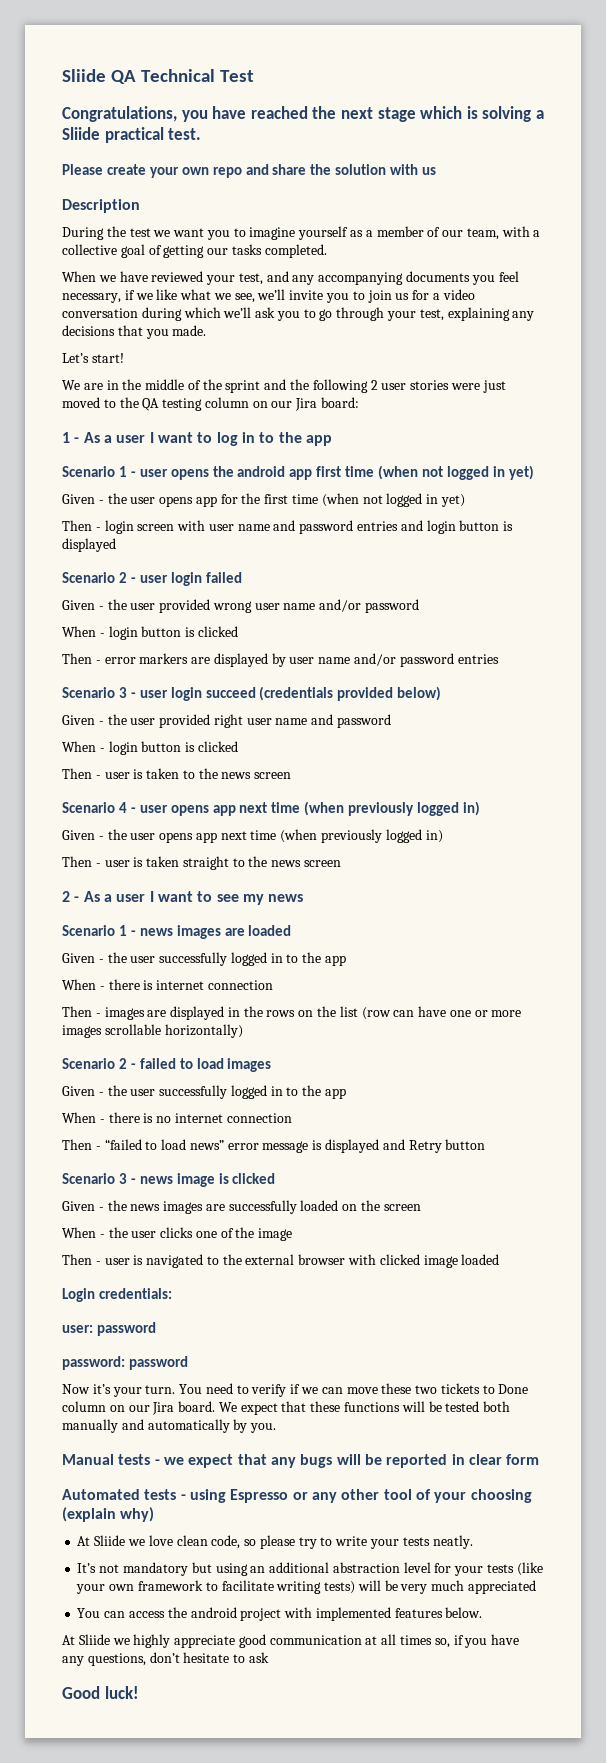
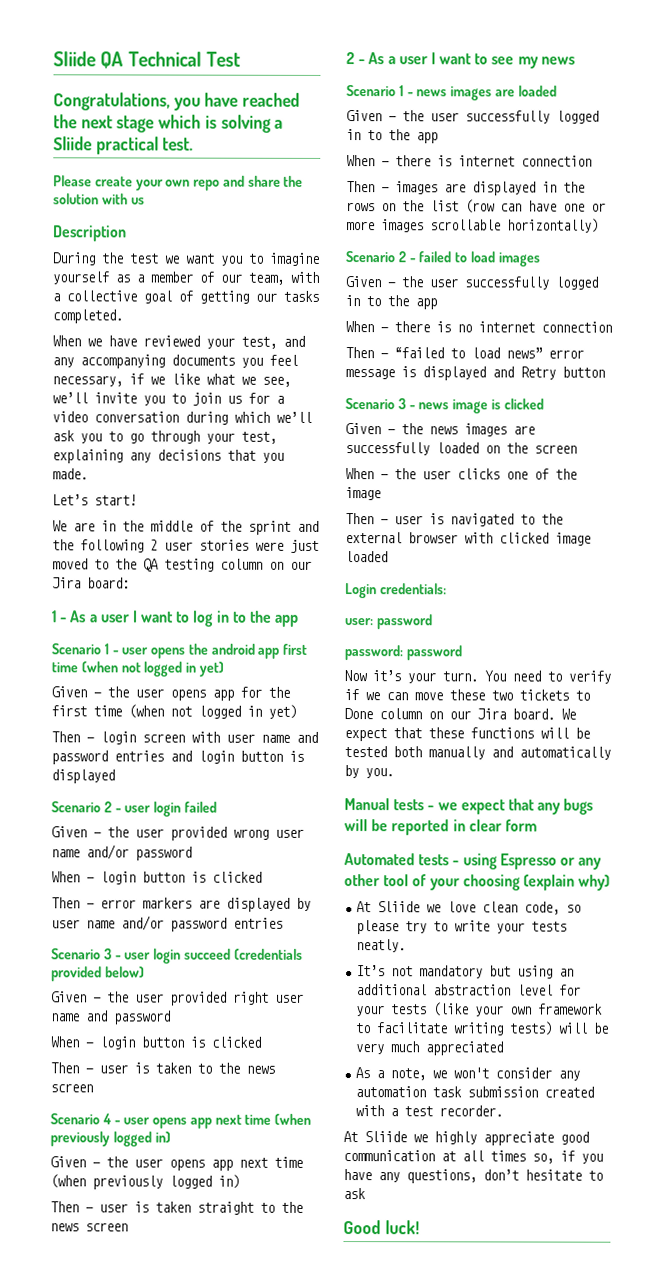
[77,1607,483,1621] You can access the android project with implemented features below. -> [355,1067,581,1081] [355,1086,595,1098] [355,1105,504,1117] As a note, we won't consider any automation task submission created with a test recorder.

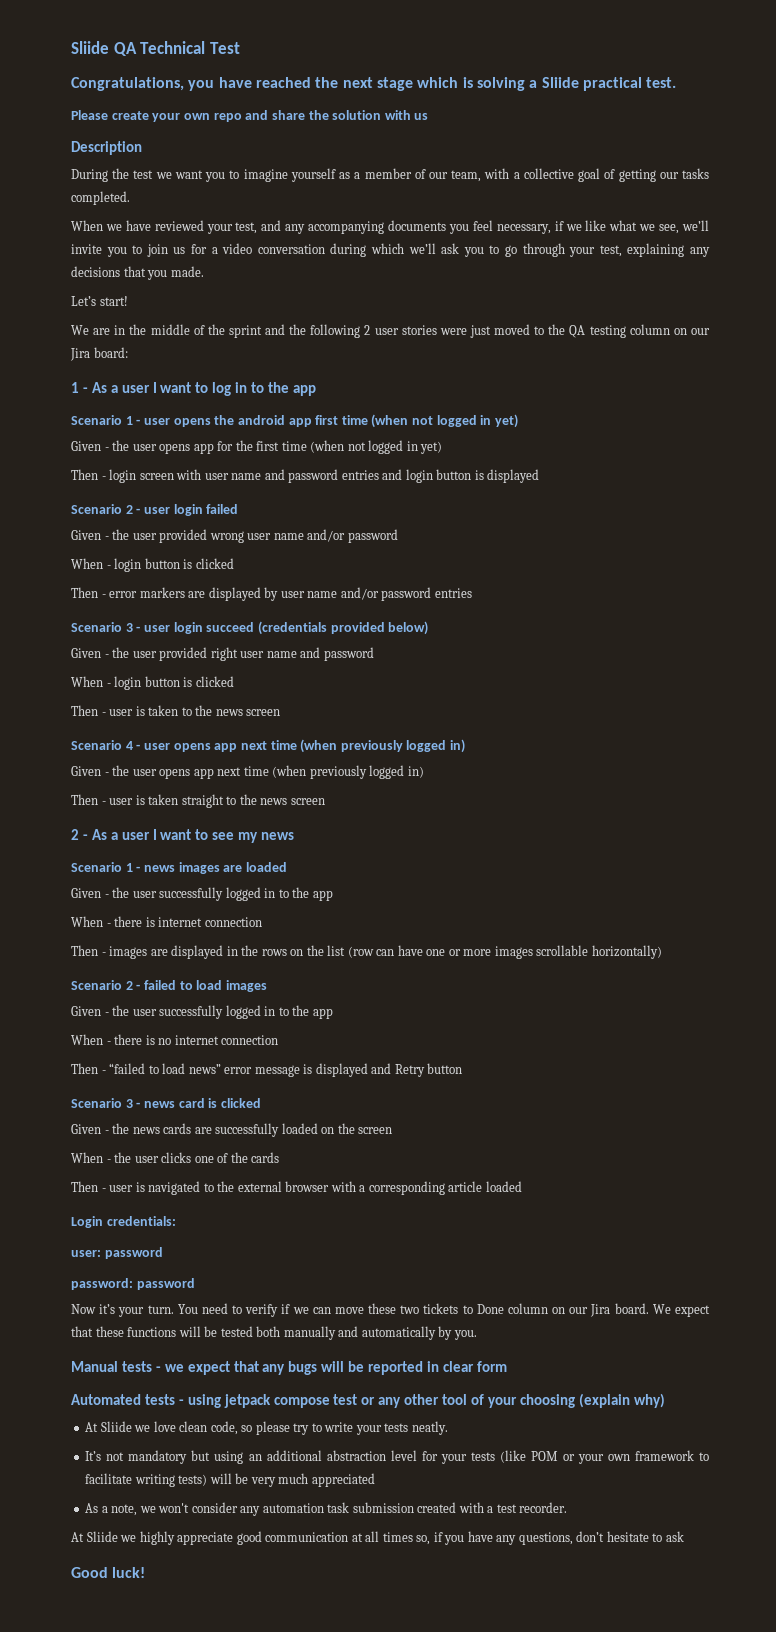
[452,399,489,414] image -> [178,1098,205,1108] card
[464,423,507,437] images -> [163,1123,192,1134] cards
[345,487,381,501] image -> [251,1152,280,1163] cards
[499,532,591,546] clicked image -> [359,1181,483,1195] a corresponding article
[499,853,557,870] Espresso -> [223,1394,358,1408] jetpack compose test
(470, 1009) none -> [530,1451,575,1461] POM or

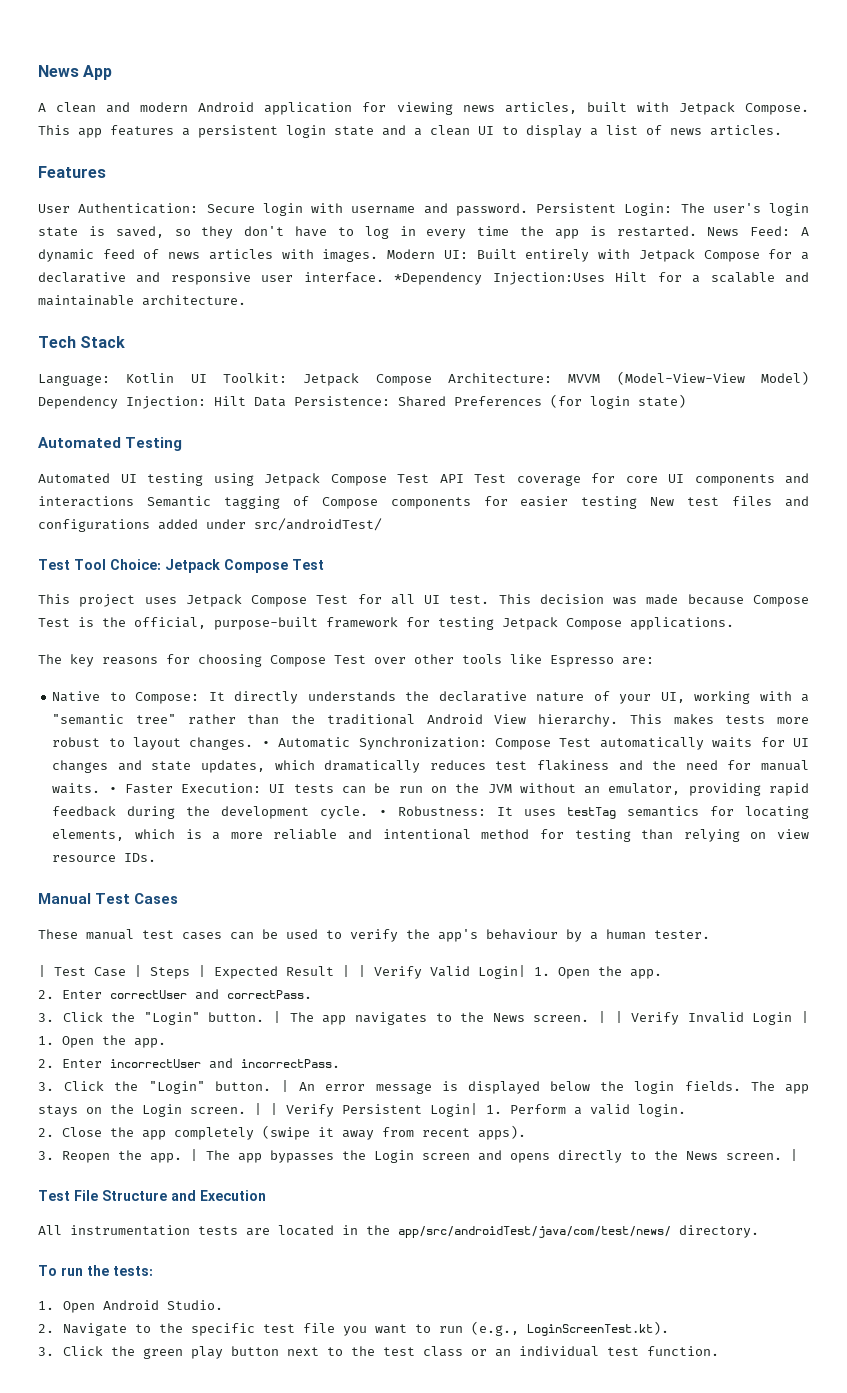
[71,41,240,56] [71,77,677,91] [71,110,429,122] [71,141,142,155] [71,168,710,182] [71,191,130,205] [71,220,710,234] [71,243,711,257] [71,266,204,280] [71,296,128,306] [71,324,710,338] [70,347,128,361] [71,382,316,396] [71,414,519,428] [71,440,443,454] [71,469,540,483] [71,504,239,516] [71,529,398,543] [71,558,234,572] [71,587,472,601] [71,621,429,635] [71,647,374,661] [71,676,234,690] [71,705,281,716] [71,739,466,753] [71,765,424,779] [71,794,325,808] [71,829,295,843] [71,862,287,874] [71,887,333,901] [71,916,262,927] [71,945,662,959] [71,980,267,992] [71,1005,333,1019] [71,1034,279,1045] [71,1063,463,1077] [71,1098,261,1108] [71,1123,393,1137] [71,1152,280,1163] [71,1181,522,1195] [71,1216,176,1228] [71,1247,163,1259] [71,1278,195,1290] [71,1303,710,1317] [71,1326,477,1340] [71,1361,507,1375] [71,1393,665,1408] [85,1421,448,1435] [85,1450,710,1464] [85,1473,375,1487] [85,1502,568,1516] [71,1531,684,1545] [71,1567,146,1578] Sliide QA Technical Test // Congratulations, you have reached the next stage which is solving a Sliide practical test. // Please create your own repo and share the solution with us // Description // During the test we want you to imagine yourself as a member of our team, with a collective goal of getting our tasks completed. // When we have reviewed your test, and any accompanying documents you feel necessary, if we like what we see, we’ll invite you to join us for a video conversation during which we’ll ask you to go through your test, explaining any decisions that you made. // Let’s start! // We are in the middle of the sprint and the following 2 user stories were just moved to the QA testing column on our Jira board: // 1 - As a user I want to log in to the app // Scenario 1 - user opens the android app first time (when not logged in yet) // Given - the user opens app for the first time (when not logged in yet) // Then - login screen with user name and password entries and login button is displayed // Scenario 2 - user login failed // Given - the user provided wrong user name and/or password // When - login button is clicked // Then - error markers are displayed by user name and/or password entries // Scenario 3 - user login succeed (credentials provided below) // Given - the user provided right user name and password // When - login button is clicked // Then - user is taken to the news screen // Scenario 4 - user opens app next time (when previously logged in) // Given - the user opens app next time (when previously logged in) // Then - user is taken straight to the news screen // 2 - As a user I want to see my news // Scenario 1 - news images are loaded // Given - the user successfully logged in to the app // When - there is internet connection // Then - images are displayed in the rows on the list (row can have one or more images scrollable horizontally) // Scenario 2 - failed to load images // Given - the user successfully logged in to the app // When - there is no internet connection // Then - “failed to load news” error message is displayed and Retry button // Scenario 3 - news card is clicked // Given - the news cards are successfully loaded on the screen // When - the user clicks one of the cards // Then - user is navigated to the external browser with a corresponding article loaded // Login credentials: // user: password // password: password // Now it’s your turn. You need to verify if we can move these two tickets to Done column on our Jira board. We expect that these functions will be tested both manually and automatically by you. // Manual tests - we expect that any bugs will be reported in clear form // Automated tests - using jetpack compose test or any other tool of your choosing (explain why) // At Sliide we love clean code, so please try to write your tests neatly. // It’s not mandatory but using an additional abstraction level for your tests (like POM or your own framework to facilitate writing tests) will be very much appreciated // As a note, we won't consider any automation task submission created with a test recorder. // At Sliide we highly appreciate good communication at all times so, if you have any questions, don’t hesitate to ask // Good luck! -> [38,65,113,80] [38,102,810,115] [38,125,782,138] [38,166,106,178] [38,203,809,216] [38,226,810,239] [38,249,810,262] [38,272,810,285] [38,295,246,306] [38,336,126,348] [38,371,810,386] [38,394,686,409] [38,437,183,451] [38,473,809,486] [38,496,809,509] [38,518,382,532] [38,559,324,573] [38,594,809,607] [38,617,734,630] [38,654,654,667] [52,691,809,704] [52,714,810,727] [52,737,809,750] [52,760,810,773] [52,783,809,796] [52,806,810,819] [52,829,810,842] [52,853,157,862] [38,893,179,904] [38,929,710,942] [38,965,662,979] [38,989,312,1000] [38,1011,809,1025] [38,1035,166,1048] [38,1058,340,1069] [38,1080,809,1094] [38,1103,686,1117] [38,1125,526,1140] [38,1149,798,1163] [38,1190,266,1201] [38,1225,759,1238] [38,1265,153,1276] [38,1300,223,1313] [38,1321,669,1336] [38,1346,719,1359] News App // A clean and modern Android application for viewing news articles, built with Jetpack Compose. This app features a persistent login state and a clean UI to display a list of news articles. // Features // User Authentication: Secure login with username and password. Persistent Login: The user's login state is saved, so they don't have to log in every time the app is restarted. News Feed: A dynamic feed of news articles with images. Modern UI: Built entirely with Jetpack Compose for a declarative and responsive user interface. *Dependency Injection:Uses Hilt for a scalable and maintainable architecture. // Tech Stack // Language: Kotlin UI Toolkit: Jetpack Compose Architecture: MVVM (Model-View-View Model) Dependency Injection: Hilt Data Persistence: Shared Preferences (for login state) // Automated Testing // Automated UI testing using Jetpack Compose Test API Test coverage for core UI components and interactions Semantic tagging of Compose components for easier testing New test files and configurations added under src/androidTest/ // Test Tool Choice: Jetpack Compose Test // This project uses Jetpack Compose Test for all UI test. This decision was made because Compose Test is the official, purpose-built framework for testing Jetpack Compose applications. // The key reasons for choosing Compose Test over other tools like Espresso are: // Native to Compose: It directly understands the declarative nature of your UI, working with a "semantic tree" rather than the traditional Android View hierarchy. This makes tests more robust to layout changes. • Automatic Synchronization: Compose Test automatically waits for UI changes and state updates, which dramatically reduces test flakiness and the need for manual waits. • Faster Execution: UI tests can be run on the JVM without an emulator, providing rapid feedback during the development cycle. • Robustness: It uses testTag semantics for locating elements, which is a more reliable and intentional method for testing than relying on view resource IDs. // Manual Test Cases // These manual test cases can be used to verify the app's behaviour by a human tester. // | Test Case | Steps | Expected Result | | Verify Valid Login| 1. Open the app. // 2. Enter correctUser and correctPass. // 3. Click the "Login" button. | The app navigates to the News screen. | | Verify Invalid Login | 1. Open the app. // 2. Enter incorrectUser and incorrectPass. // 3. Click the "Login" button. | An error message is displayed below the login fields. The app stays on the Login screen. | | Verify Persistent Login| 1. Perform a valid login. // 2. Close the app completely (swipe it away from recent apps). // 3. Reopen the app. | The app bypasses the Login screen and opens directly to the News screen. | // Test File Structure and Execution // All instrumentation tests are located in the app/src/androidTest/java/com/test/news/ directory. // To run the tests: // 1. Open Android Studio. // 2. Navigate to the specific test file you want to run (e.g., LoginScreenTest.kt). // 3. Click the green play button next to the test class or an individual test function.

